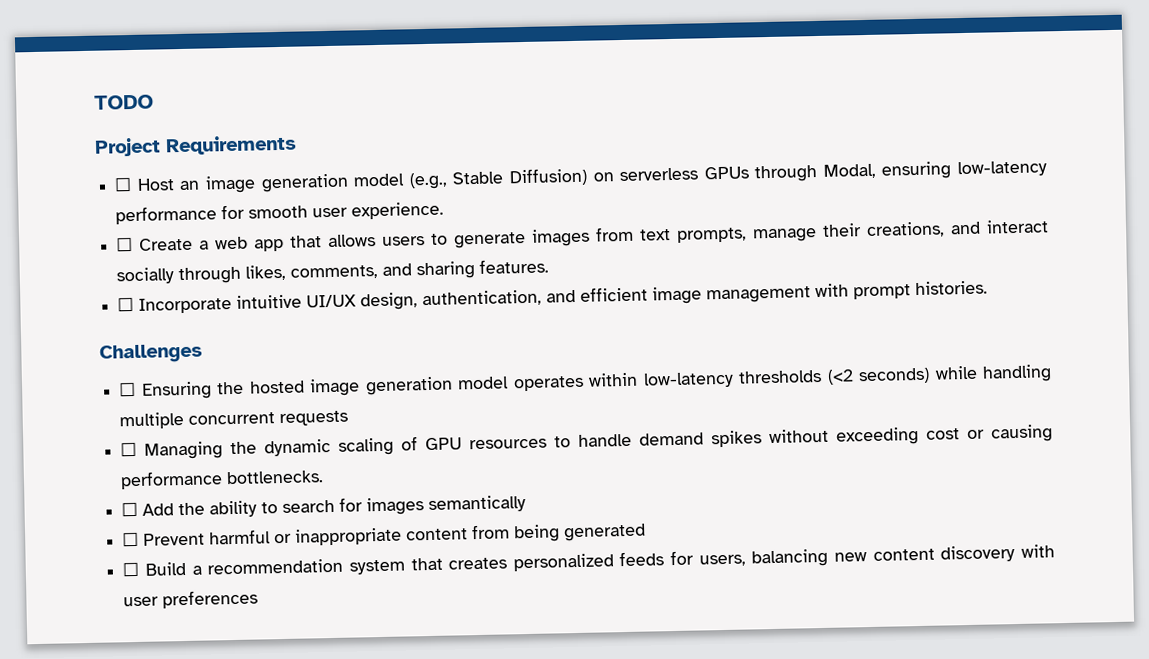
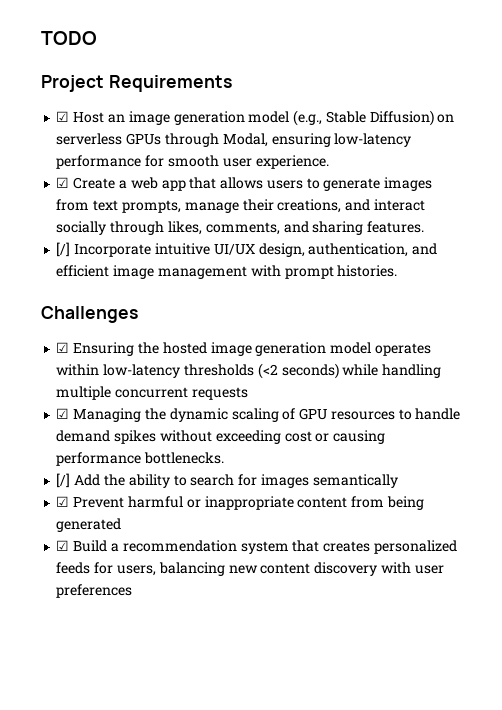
[114,177,133,192] ☐ -> [56,111,70,122] ☑
[116,236,134,252] ☐ -> [56,177,70,188] ☑
[117,296,135,312] ☐ -> [56,242,71,257] [/]
[118,381,137,397] ☐ -> [56,342,70,353] ☑
[120,441,138,457] ☐ -> [56,408,70,419] ☑
[121,501,139,517] ☐ -> [56,473,71,488] [/]
[122,531,140,547] ☐ -> [56,496,70,507] ☑
[122,561,140,577] ☐ -> [56,540,70,551] ☑

